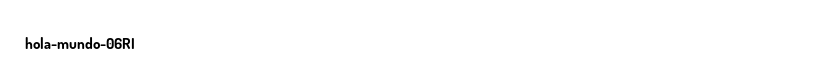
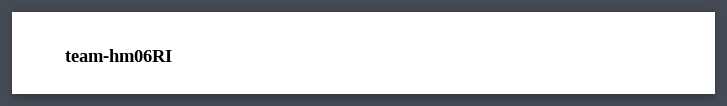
[25,37,135,49] hola-mundo-06RI -> [65,49,172,62] team-hm06RI

